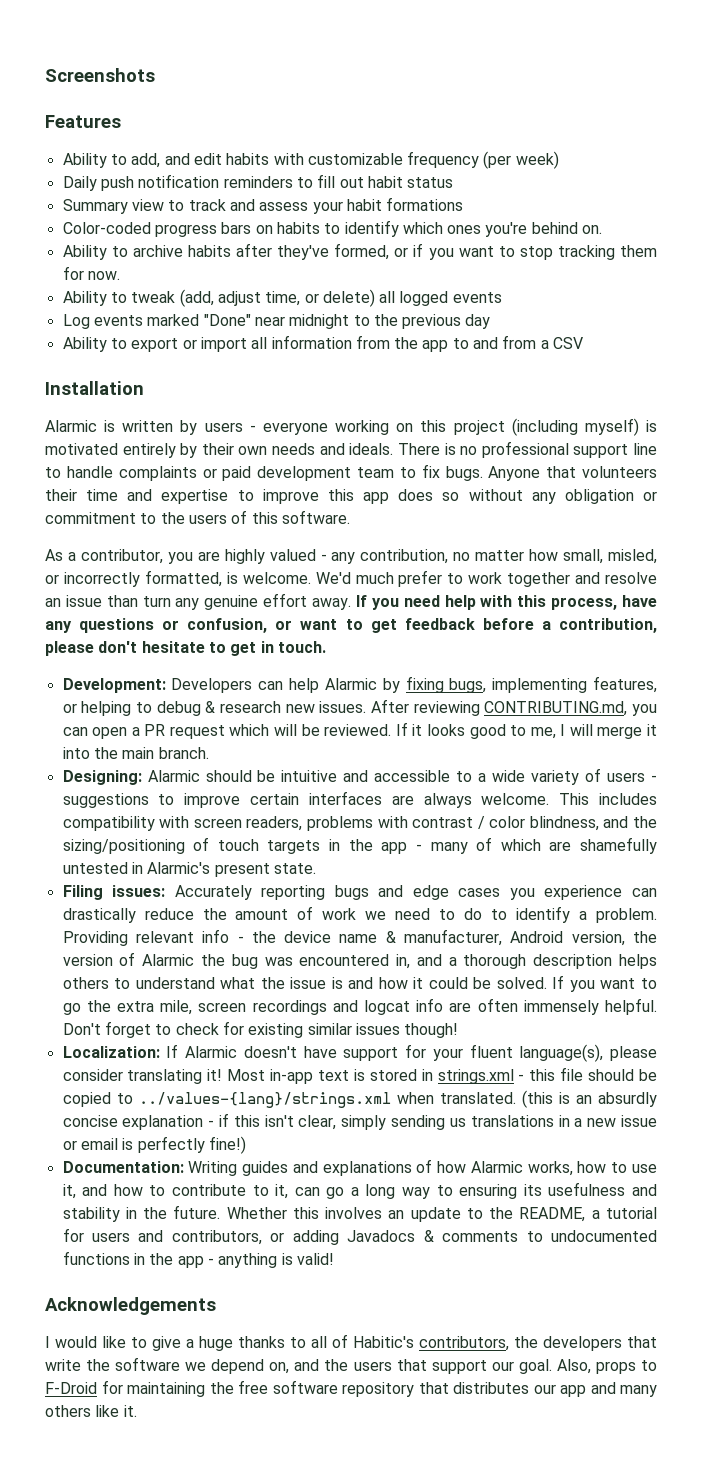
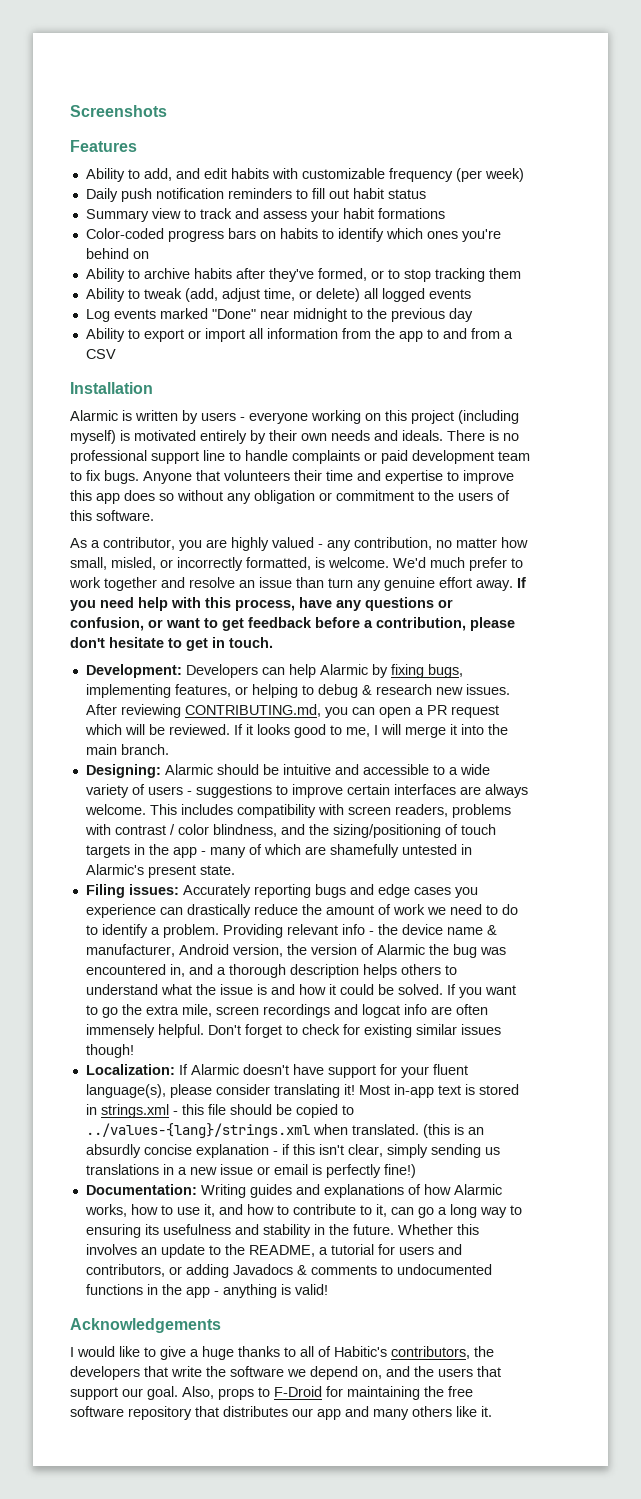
[582,225,603,234] on. -> [132,251,149,259] on
[413,243,494,260] if you want -> (384, 274) none
[62,266,120,280] for now. -> (521, 273) none

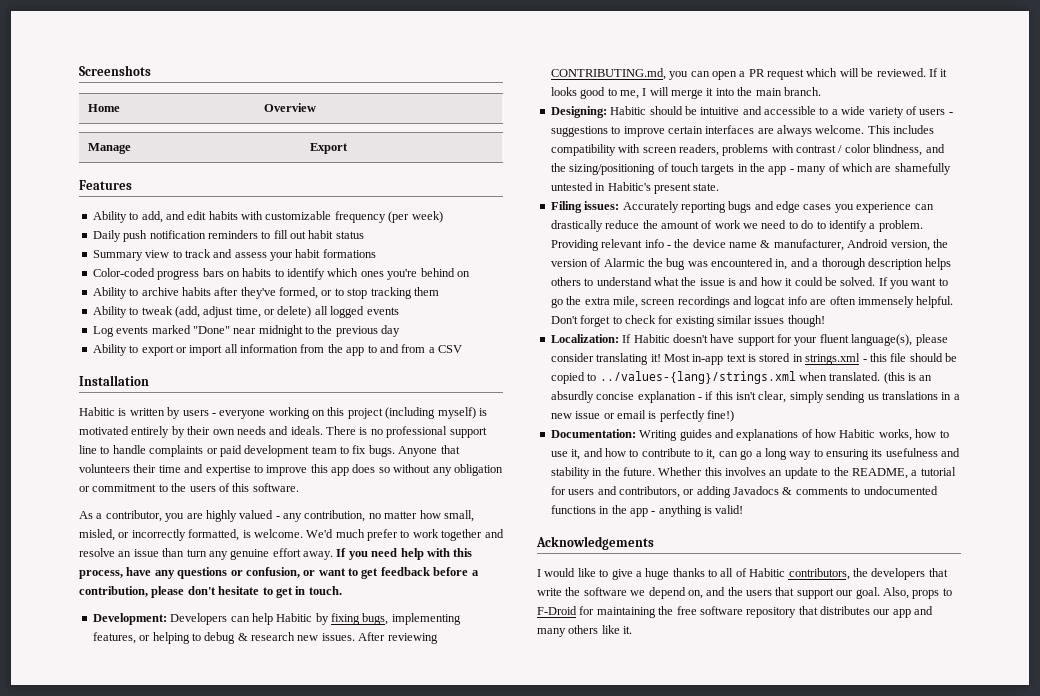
(167, 111) none -> [87,104,120,112] [263,103,316,112] [87,143,131,154] [309,143,348,154] // Home | Overview // Manage | Export
[70,410,118,421] Alarmic -> [79,407,115,416] Habitic
[319,664,368,675] Alarmic -> [276,613,313,622] Habitic
[164,764,213,775] Alarmic -> [610,106,647,115] Habitic
[85,864,144,875] Alarmic's -> [607,182,651,191] Habitic's
[190,1064,239,1075] Alarmic -> [633,334,670,343] Habitic
[453,1184,502,1195] Alarmic -> [839,429,876,438] Habitic
[334,1346,387,1357] Habitic's -> [749,568,786,577] Habitic

